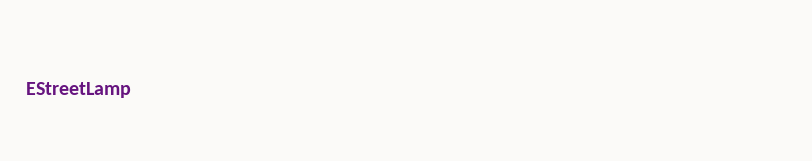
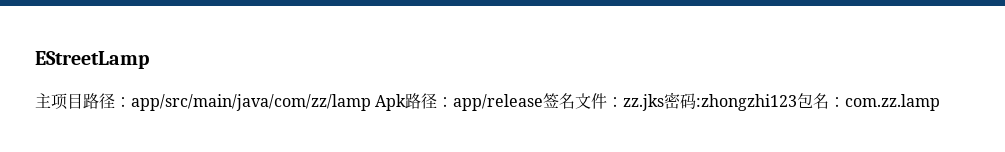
(131, 90) none -> [35,92,941,111] // 主项目路径：app/src/main/java/com/zz/lamp Apk路径：app/release签名文件：zz.jks密码:zhongzhi123包名：com.zz.lamp

